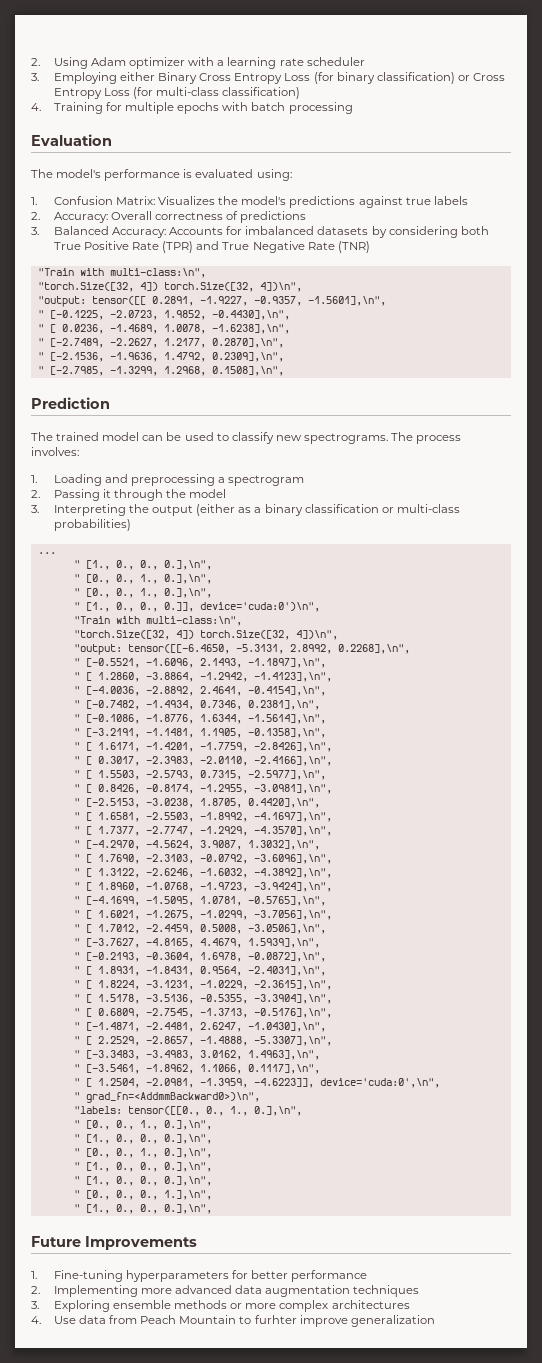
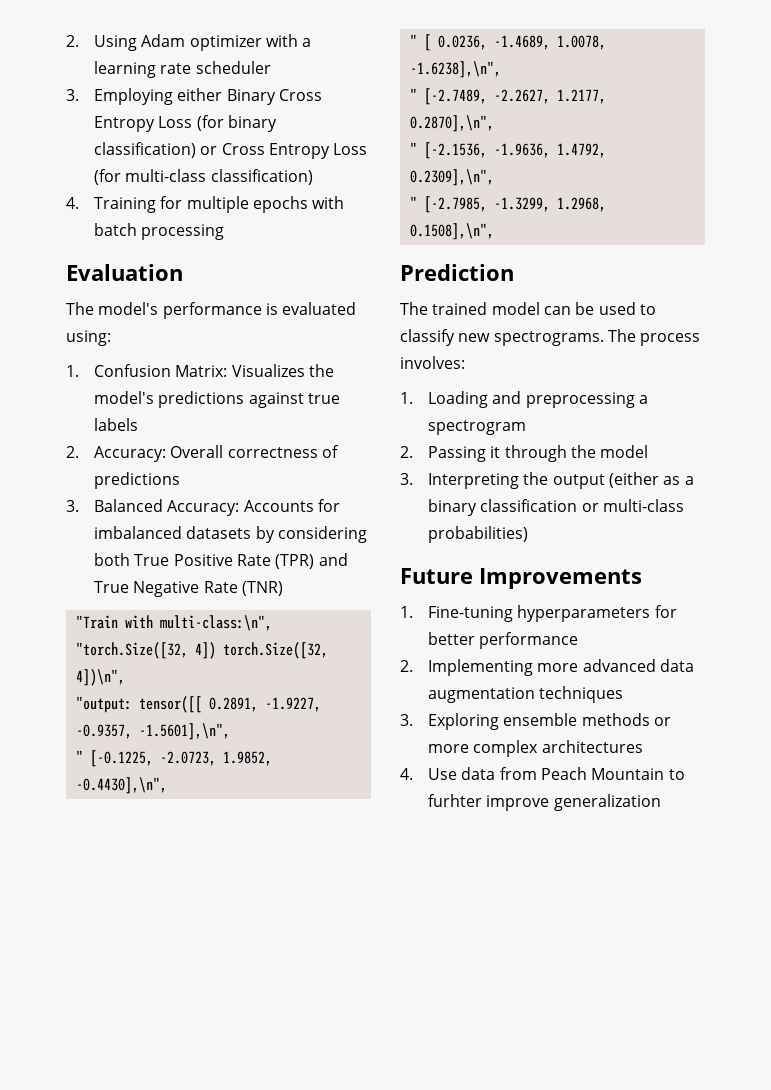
[37,552,56,554] [73,560,212,570] [73,574,212,584] [73,588,212,598] [73,602,320,612] [73,616,242,626] [73,630,338,640] [73,644,410,655] [73,658,326,668] [73,672,332,682] [73,686,326,696] [73,700,320,710] [73,714,326,724] [73,728,326,738] [73,742,332,752] [73,756,332,766] [73,770,326,780] [73,784,332,794] [73,798,320,808] [73,812,332,822] [73,826,332,836] [73,840,320,850] [73,854,332,864] [73,868,332,878] [73,882,332,892] [73,896,326,906] [73,910,332,920] [73,924,326,934] [73,938,320,948] [73,952,326,962] [73,966,326,976] [73,980,332,990] [73,994,332,1004] [73,1008,332,1018] [73,1022,326,1032] [73,1036,332,1046] [73,1050,320,1060] [73,1064,320,1074] [73,1078,440,1088] [73,1092,260,1103] [73,1106,302,1116] [73,1120,212,1130] [73,1134,212,1144] [73,1148,212,1158] [73,1162,212,1172] [73,1176,212,1186] [73,1190,212,1200] [73,1204,212,1214] // ... // " [1., 0., 0., 0.],\n", // " [0., 0., 1., 0.],\n", // " [0., 0., 1., 0.],\n", // " [1., 0., 0., 0.]], device='cuda:0')\n", // "Train with multi-class:\n", // "torch.Size([32, 4]) torch.Size([32, 4])\n", // "output: tensor([[-6.4650, -5.3131, 2.8992, 0.2268],\n", // " [-0.5521, -1.6096, 2.1493, -1.1897],\n", // " [ 1.2860, -3.8864, -1.2942, -1.4123],\n", // " [-4.0036, -2.8892, 2.4641, -0.4154],\n", // " [-0.7482, -1.4934, 0.7346, 0.2381],\n", // " [-0.1086, -1.8776, 1.6344, -1.5614],\n", // " [-3.2191, -1.1481, 1.1905, -0.1358],\n", // " [ 1.6171, -1.4201, -1.7759, -2.8426],\n", // " [ 0.3017, -2.3983, -2.0110, -2.4166],\n", // " [ 1.5503, -2.5793, 0.7315, -2.5977],\n", // " [ 0.8426, -0.8174, -1.2955, -3.0981],\n", // " [-2.5153, -3.0238, 1.8705, 0.4420],\n", // " [ 1.6581, -2.5503, -1.8992, -4.1697],\n", // " [ 1.7377, -2.7747, -1.2929, -4.3570],\n", // " [-4.2970, -4.5624, 3.9087, 1.3032],\n", // " [ 1.7690, -2.3103, -0.0792, -3.6096],\n", // " [ 1.3122, -2.6246, -1.6032, -4.3892],\n", // " [ 1.8960, -1.0768, -1.9723, -3.9424],\n", // " [-4.1699, -1.5095, 1.0781, -0.5765],\n", // " [ 1.6021, -1.2675, -1.0299, -3.7056],\n", // " [ 1.7012, -2.4459, 0.5008, -3.0506],\n", // " [-3.7627, -4.8165, 4.4679, 1.5939],\n", // " [-0.2193, -0.3604, 1.6978, -0.0872],\n", // " [ 1.8931, -1.8431, 0.9564, -2.4031],\n", // " [ 1.8224, -3.1231, -1.0229, -2.3615],\n", // " [ 1.5178, -3.5136, -0.5355, -3.3904],\n", // " [ 0.6809, -2.7545, -1.3713, -0.5176],\n", // " [-1.4871, -2.4481, 2.6247, -1.0430],\n", // " [ 2.2529, -2.8657, -1.4888, -5.3307],\n", // " [-3.3483, -3.4983, 3.0162, 1.4963],\n", // " [-3.5461, -1.8962, 1.1066, 0.1117],\n", // " [ 1.2504, -2.0981, -1.3959, -4.6223]], device='cuda:0',\n", // " grad_fn=<AddmmBackward0>)\n", // "labels: tensor([[0., 0., 1., 0.],\n", // " [0., 0., 1., 0.],\n", // " [1., 0., 0., 0.],\n", // " [0., 0., 1., 0.],\n", // " [1., 0., 0., 0.],\n", // " [1., 0., 0., 0.],\n", // " [0., 0., 0., 1.],\n", // " [1., 0., 0., 0.],\n", -> (529, 534) none

